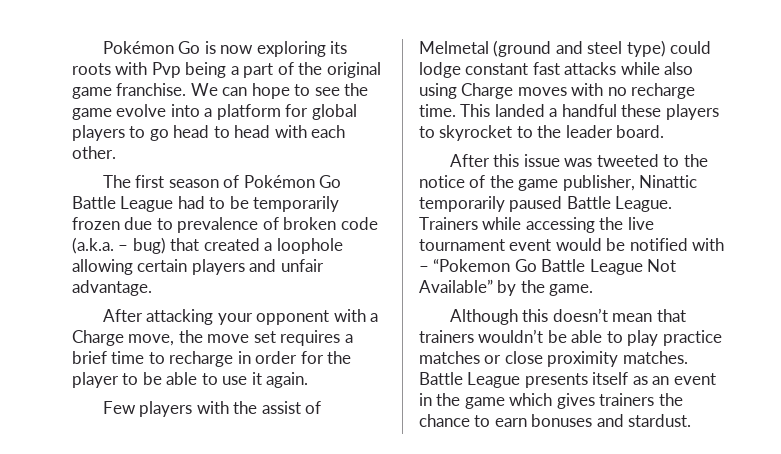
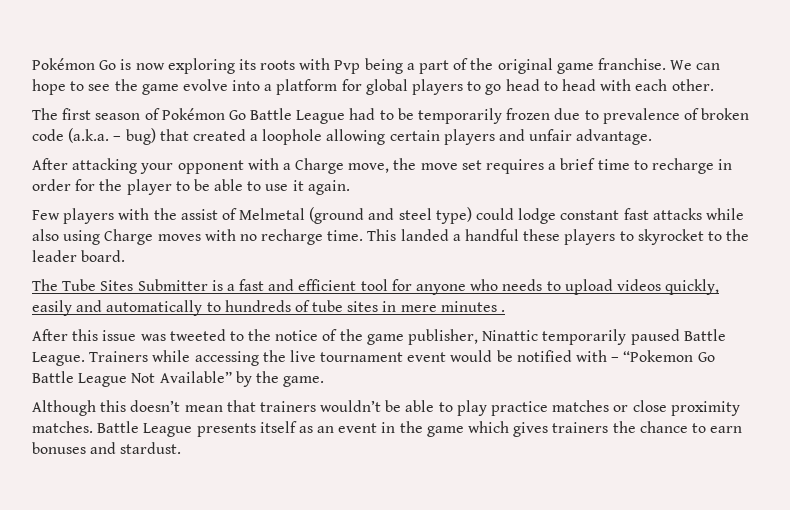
(665, 131) none -> [32,279,720,295] [32,300,506,316] // The Tube Sites Submitter is a fast and efficient tool for anyone who needs to upload videos quickly, easily and automatically to hundreds of tube sites in mere minutes .

